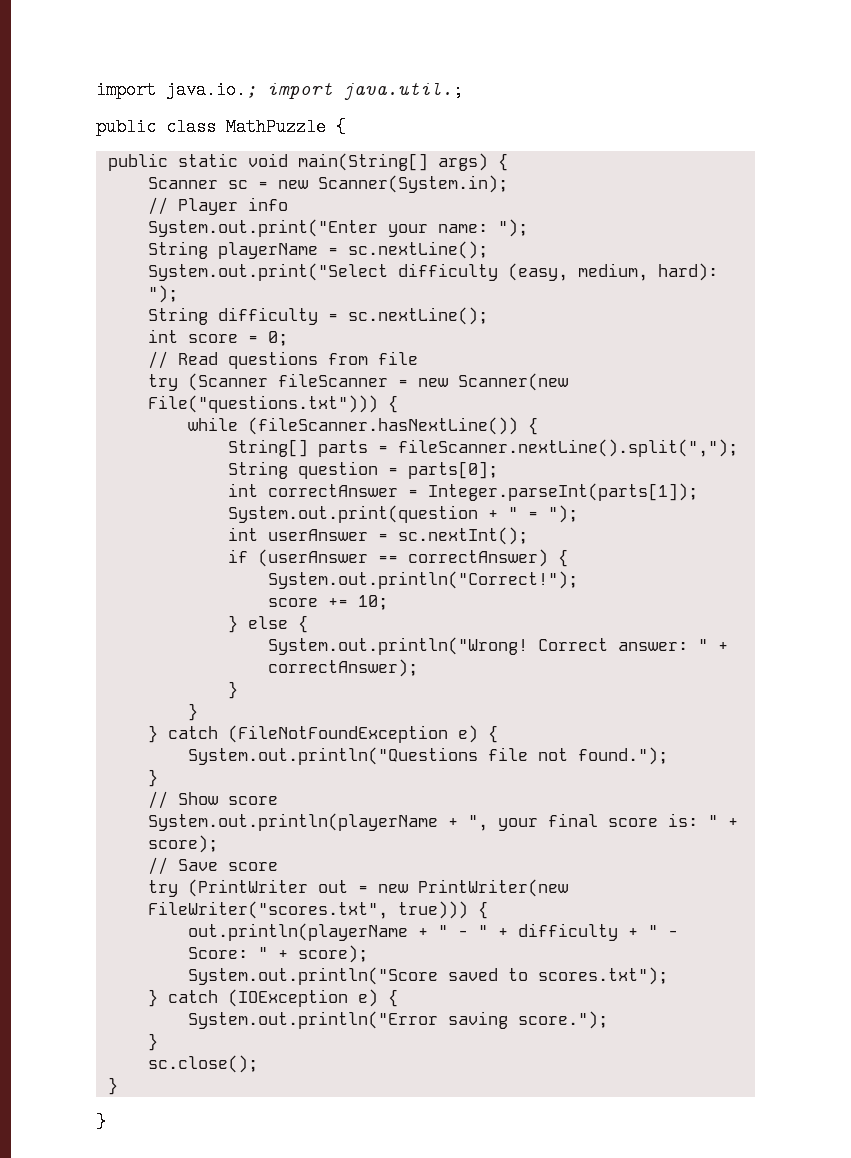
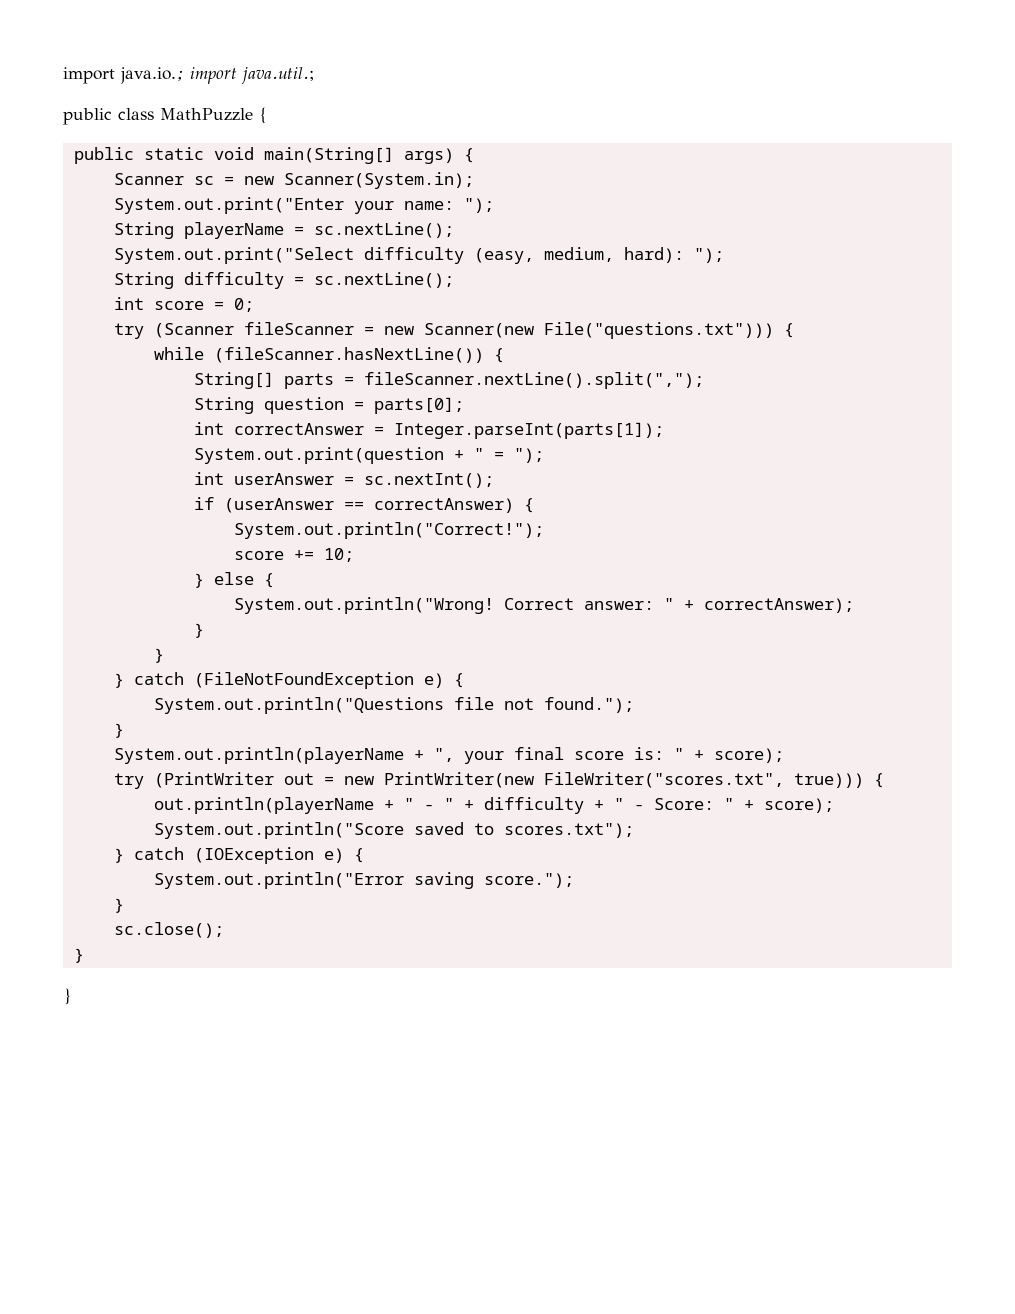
[147,197,288,215] // // Player info -> (474, 180) none
[147,351,418,369] // // Read questions from file -> (254, 305) none
[147,791,278,809] // // Show score -> (124, 730) none
[147,857,278,875] // // Save score -> (784, 755) none

